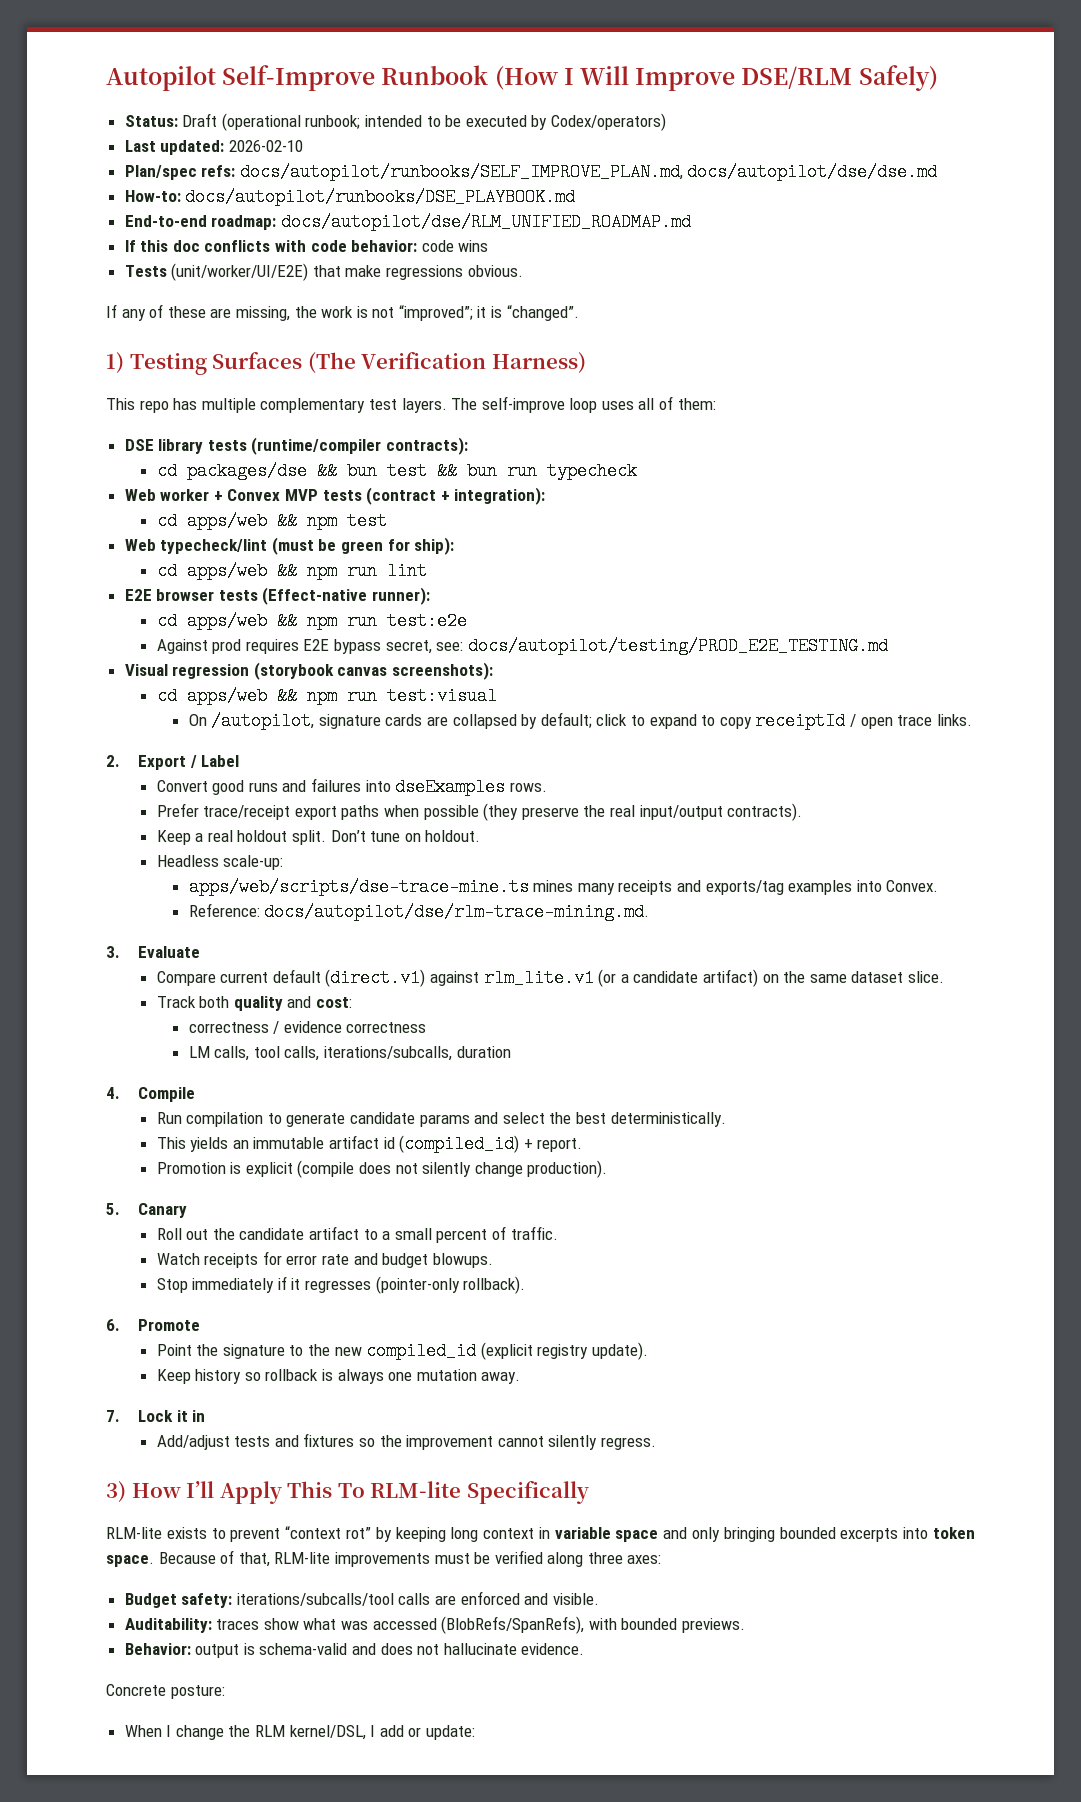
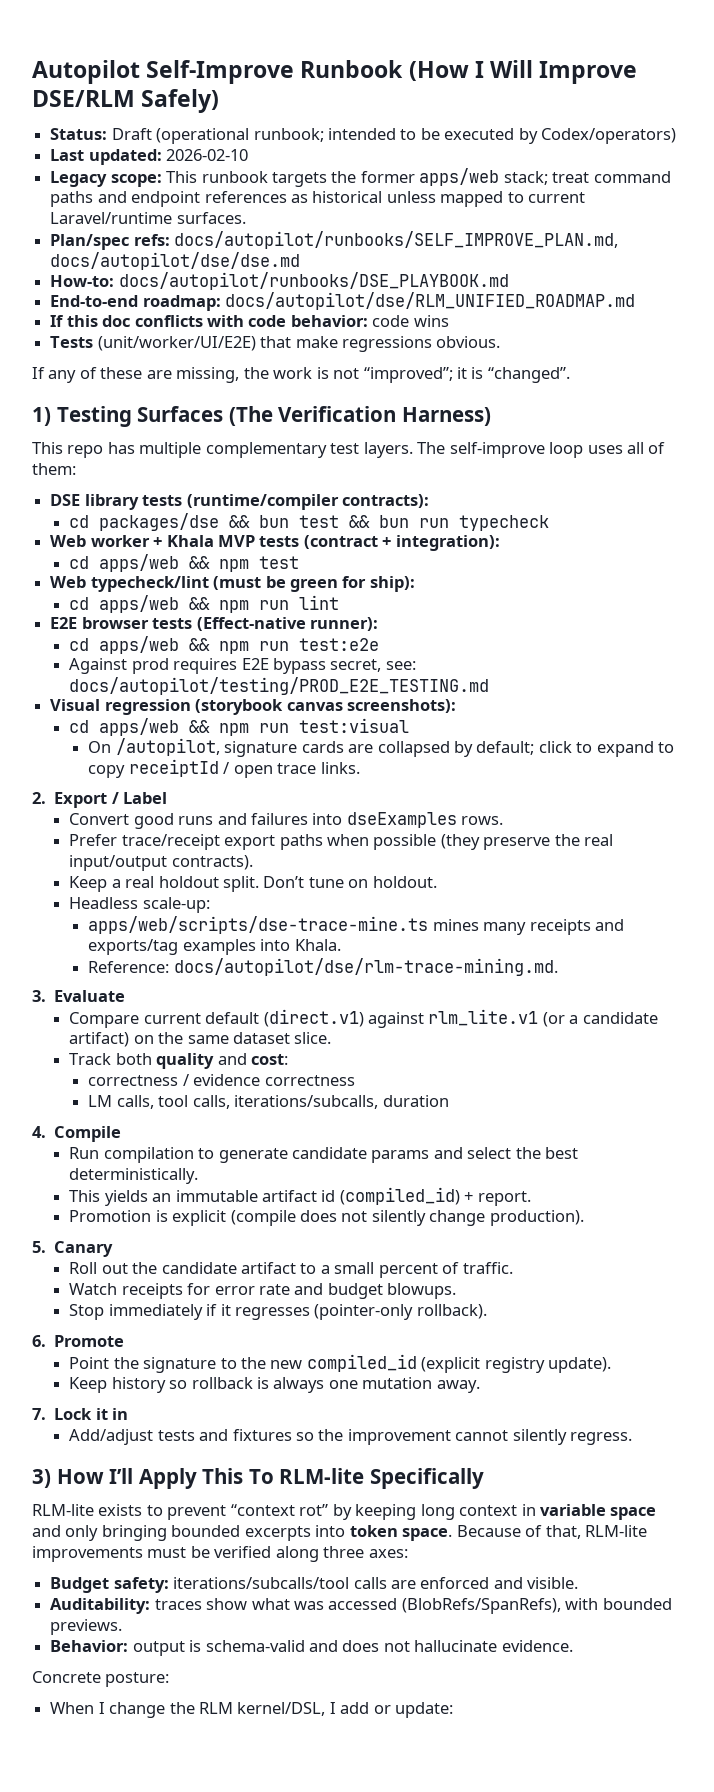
(303, 146) none -> [50,168,671,187] [50,191,586,207] [50,212,246,224] // Legacy scope: This runbook targets the former apps/web stack; treat command paths and endpoint references as historical unless mapped to current Laravel/runtime surfaces.
[227,489,281,501] Convex -> [166,535,214,547] Khala
[886,880,939,892] Convex. -> [294,939,341,951] Khala.

